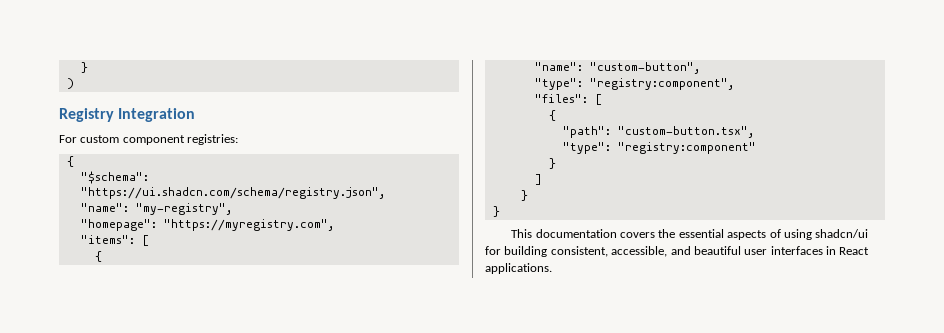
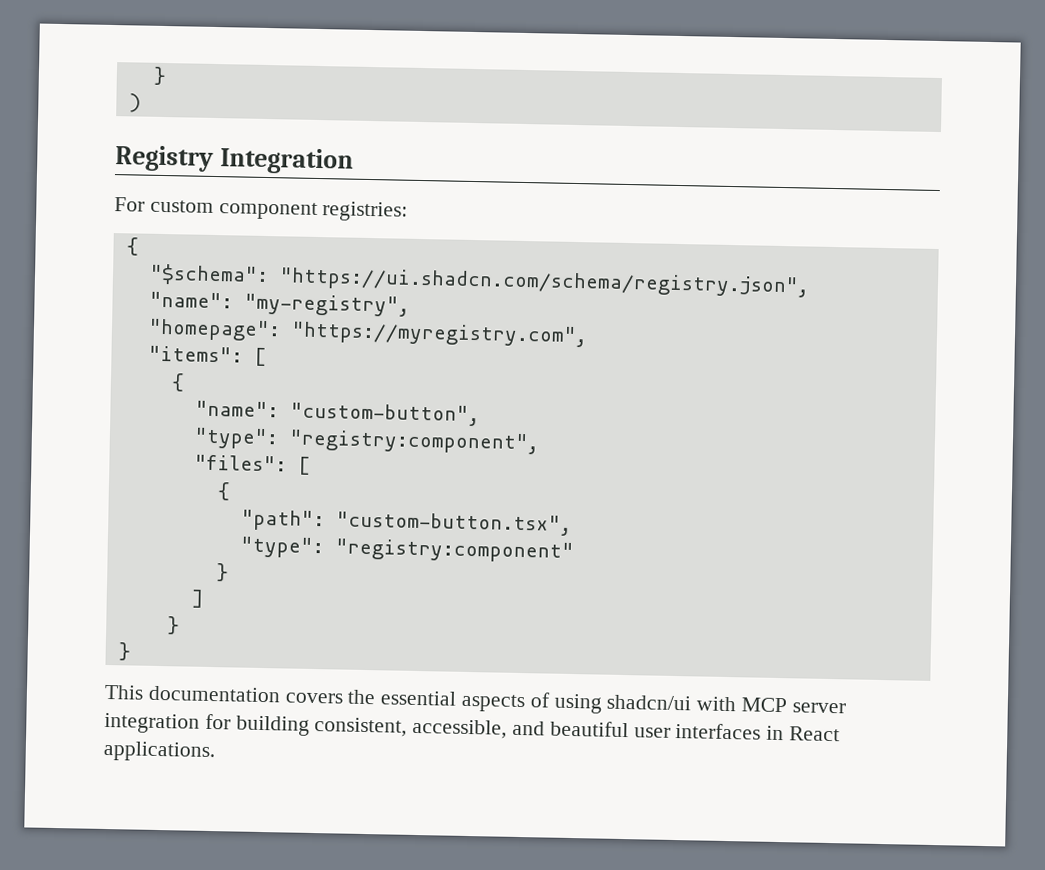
(869, 233) none -> [696,696,846,714] [104,712,200,734] with MCP server integration

